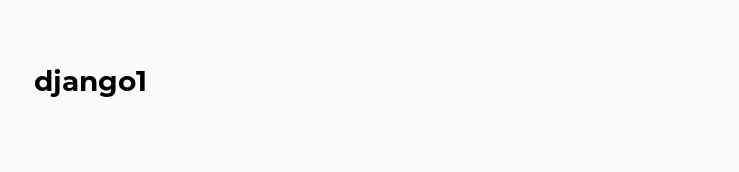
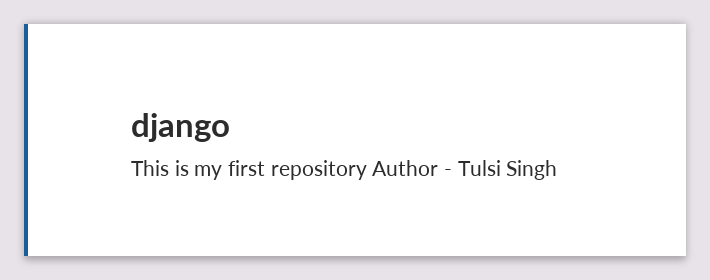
[34,69,147,97] django1 -> [131,113,230,142] [131,160,558,180] django // This is my first repository Author - Tulsi Singh

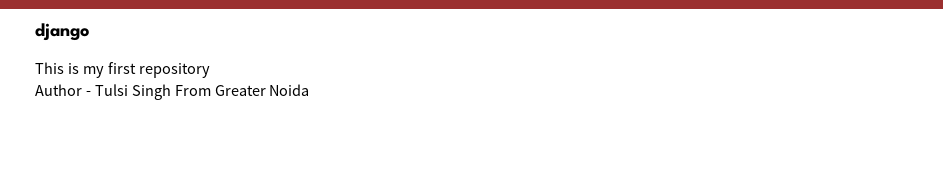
(367, 170) none -> (210, 70) //
(558, 170) none -> [174,84,310,96] From Greater Noida

